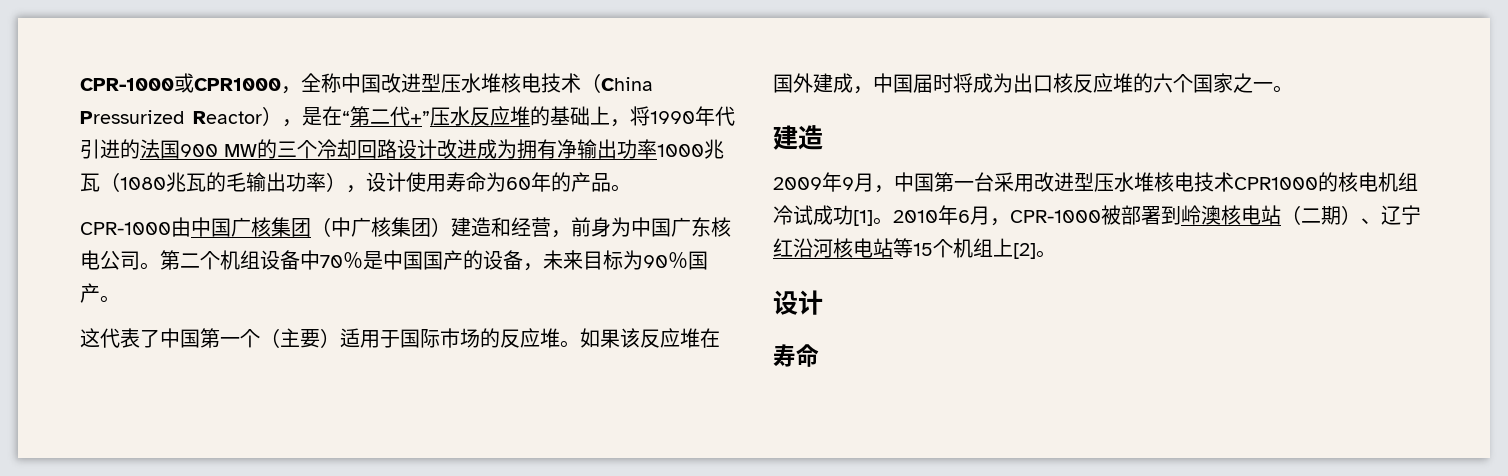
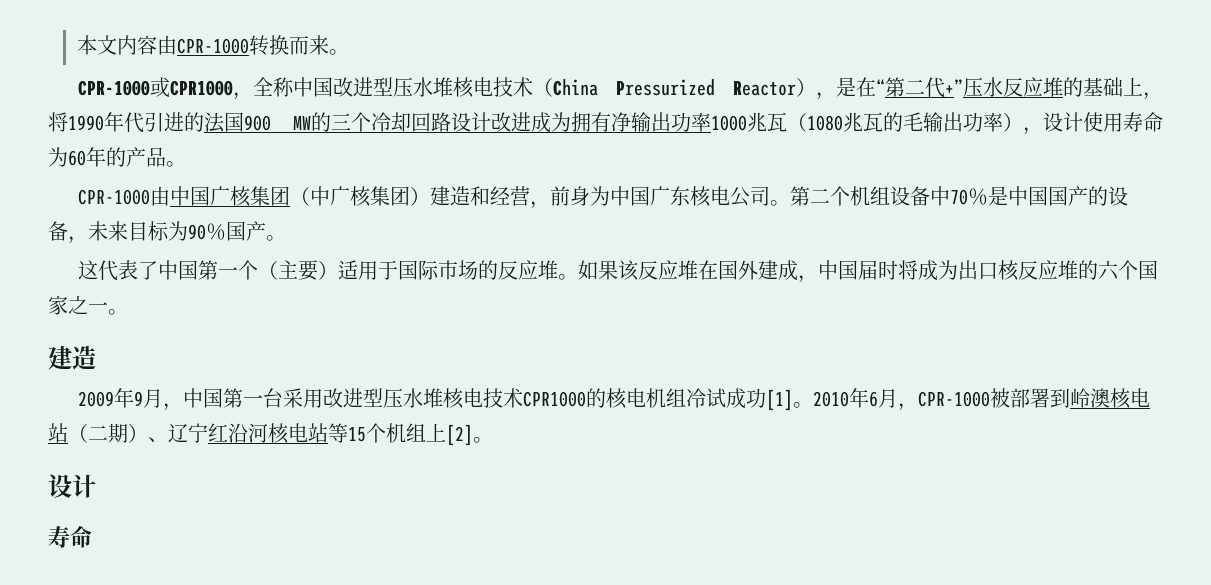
(80, 84) none -> [77,35,350,56] 本文内容由CPR-1000转换而来。 //

